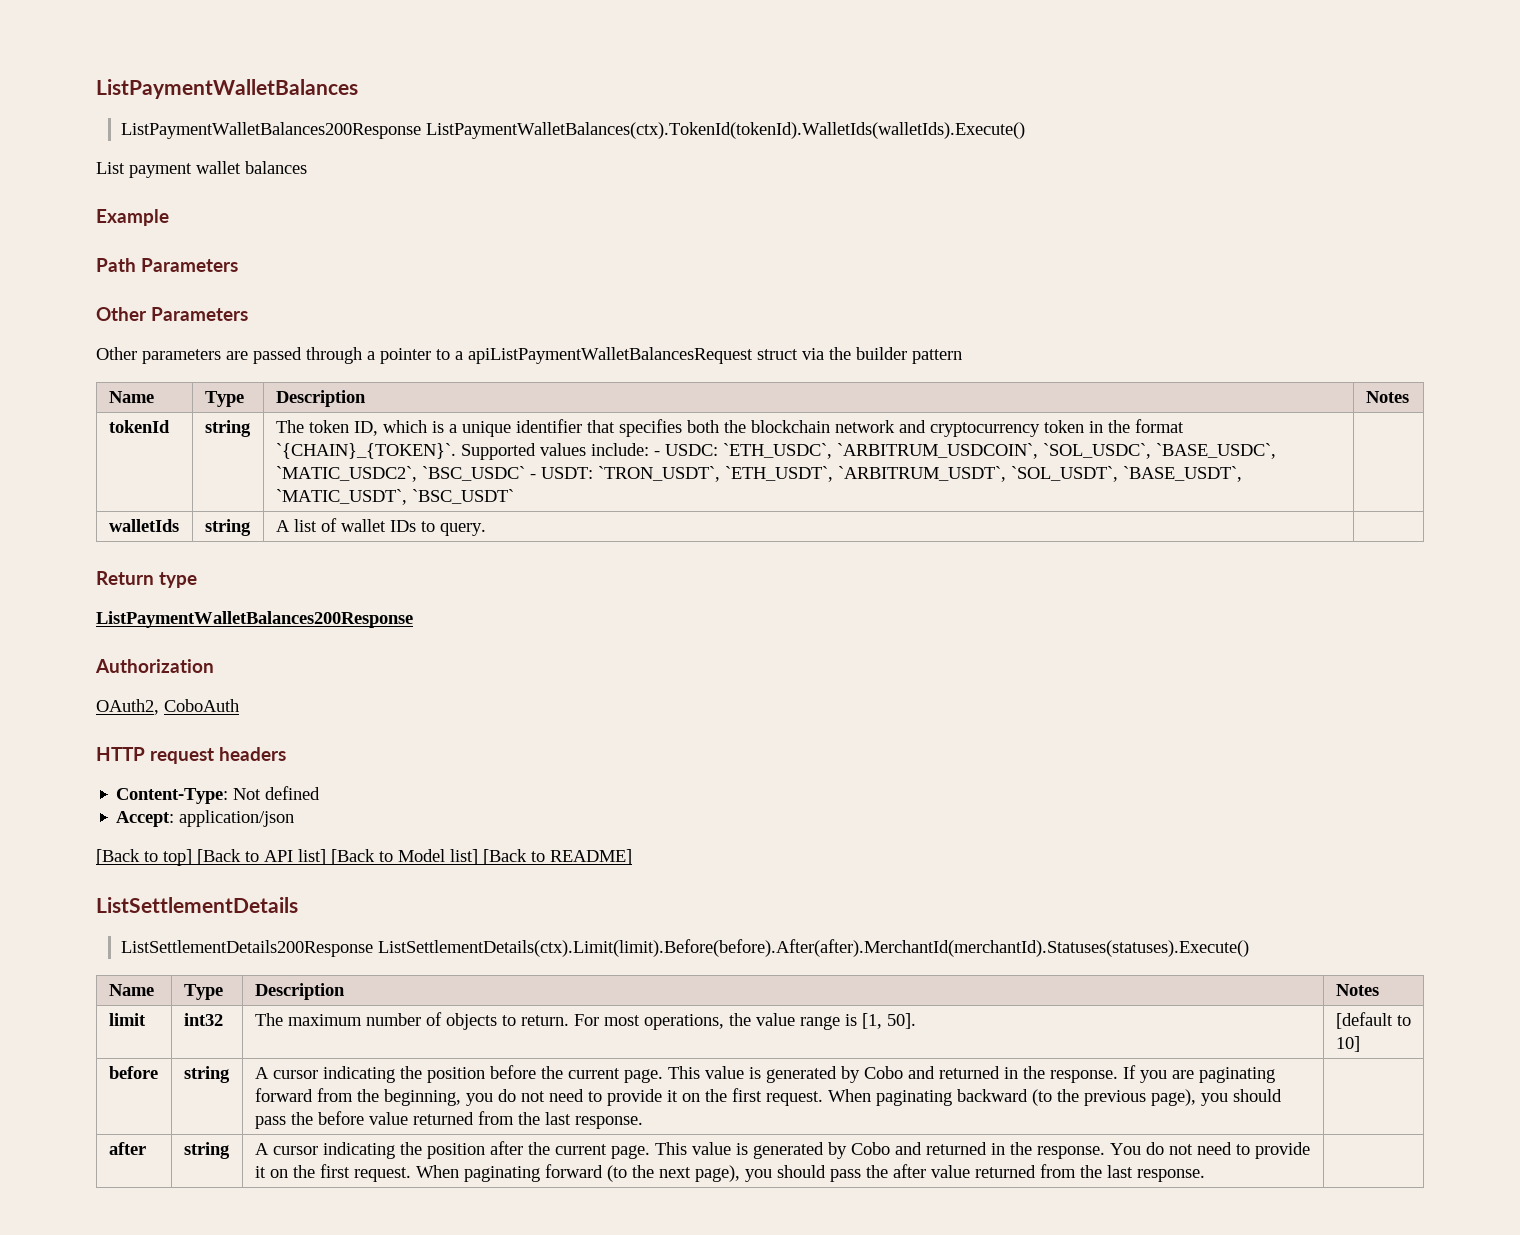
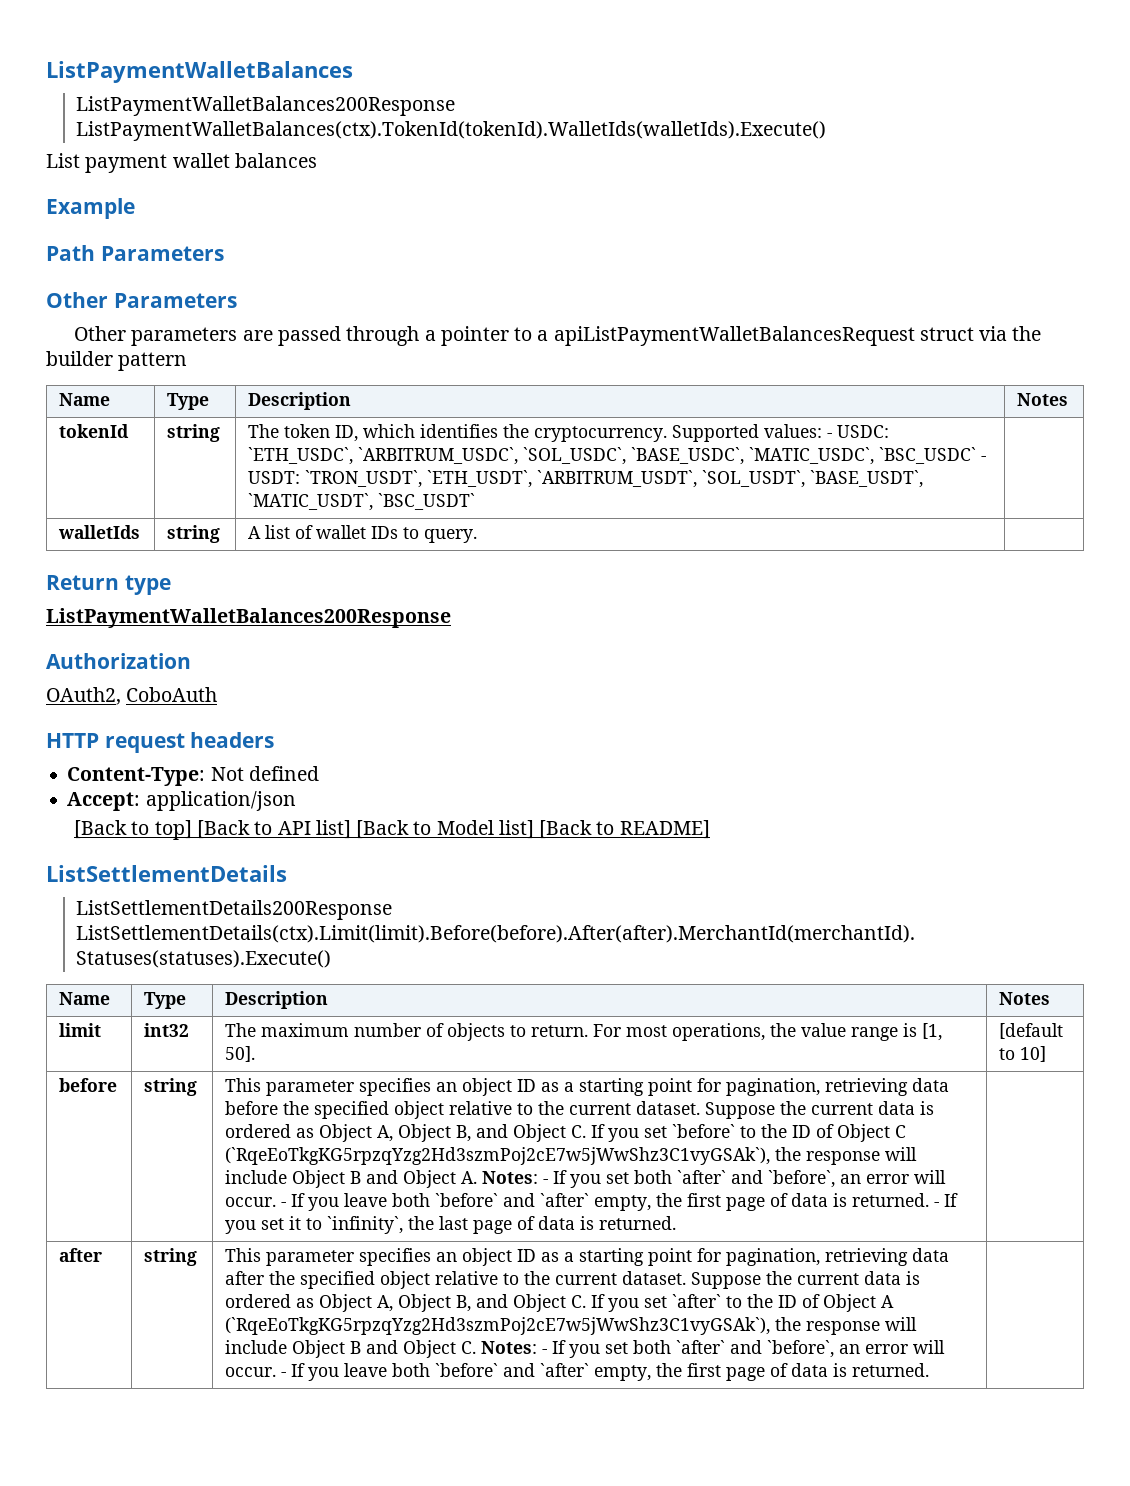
[431,419,1184,437] [275,443,649,460] is a unique identifier that specifies both the blockchain network and cryptocurrency token in the format `{CHAIN}_{TOKEN}`. Supported values include: -> [420,424,823,442] identifies the cryptocurrency. Supported values:
[836,443,1038,459] `ARBITRUM_USDCOIN`, -> [358,447,519,465] `ARBITRUM_USDC`,
[275,466,417,482] `MATIC_USDC2`, -> [749,447,875,465] `MATIC_USDC`,
[254,1065,1275,1083] [254,1088,1282,1106] [254,1111,643,1129] [108,1142,146,1155] [183,1142,230,1159] [254,1141,1310,1159] [254,1164,1205,1182] A cursor indicating the position before the current page. This value is generated by Cobo and returned in the response. If you are paginating forward from the beginning, you do not need to provide it on the first request. When paginating backward (to the previous page), you should pass the before value returned from the last response. | // after | string | A cursor indicating the position after the current page. This value is generated by Cobo and returned in the response. You do not need to provide it on the first request. When paginating forward (to the next page), you should pass the after value returned from the last response. -> [225,1078,950,1096] [225,1101,935,1119] [225,1124,907,1142] [225,1147,918,1165] [225,1170,947,1188] [225,1193,959,1211] [225,1216,677,1234] [59,1248,103,1262] [144,1248,198,1266] [225,1248,950,1266] [225,1271,921,1289] [225,1294,895,1312] [225,1317,918,1335] [225,1340,946,1358] [225,1363,930,1381] This parameter specifies an object ID as a starting point for pagination, retrieving data before the specified object relative to the current dataset. Suppose the current data is ordered as Object A, Object B, and Object C. If you set `before` to the ID of Object C (`RqeEoTkgKG5rpzqYzg2Hd3szmPoj2cE7w5jWwShz3C1vyGSAk`), the response will include Object B and Object A. Notes: - If you set both `after` and `before`, an error will occur. - If you leave both `before` and `after` empty, the first page of data is returned. - If you set it to `infinity`, the last page of data is returned. | // after | string | This parameter specifies an object ID as a starting point for pagination, retrieving data after the specified object relative to the current dataset. Suppose the current data is ordered as Object A, Object B, and Object C. If you set `after` to the ID of Object A (`RqeEoTkgKG5rpzqYzg2Hd3szmPoj2cE7w5jWwShz3C1vyGSAk`), the response will include Object B and Object C. Notes: - If you set both `after` and `before`, an error will occur. - If you leave both `before` and `after` empty, the first page of data is returned.

